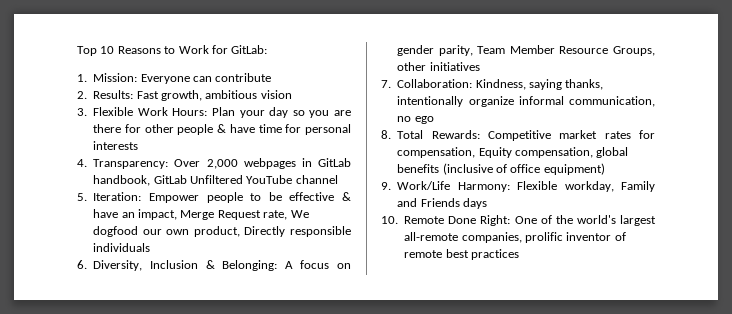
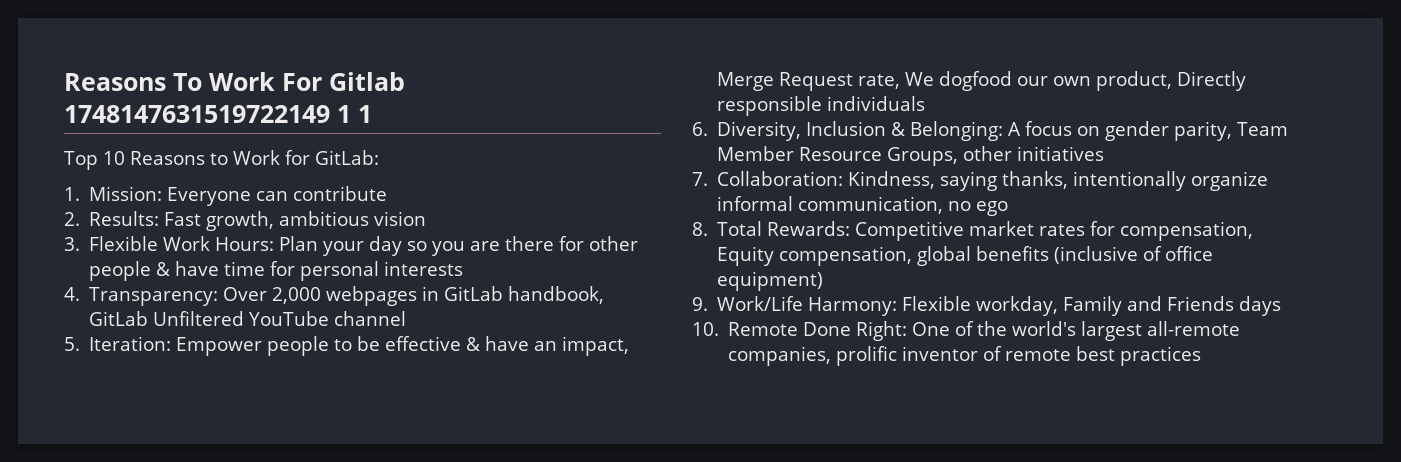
(77, 51) none -> [64,72,405,91] [64,105,372,123] Reasons To Work For Gitlab 1748147631519722149 1 1 //

